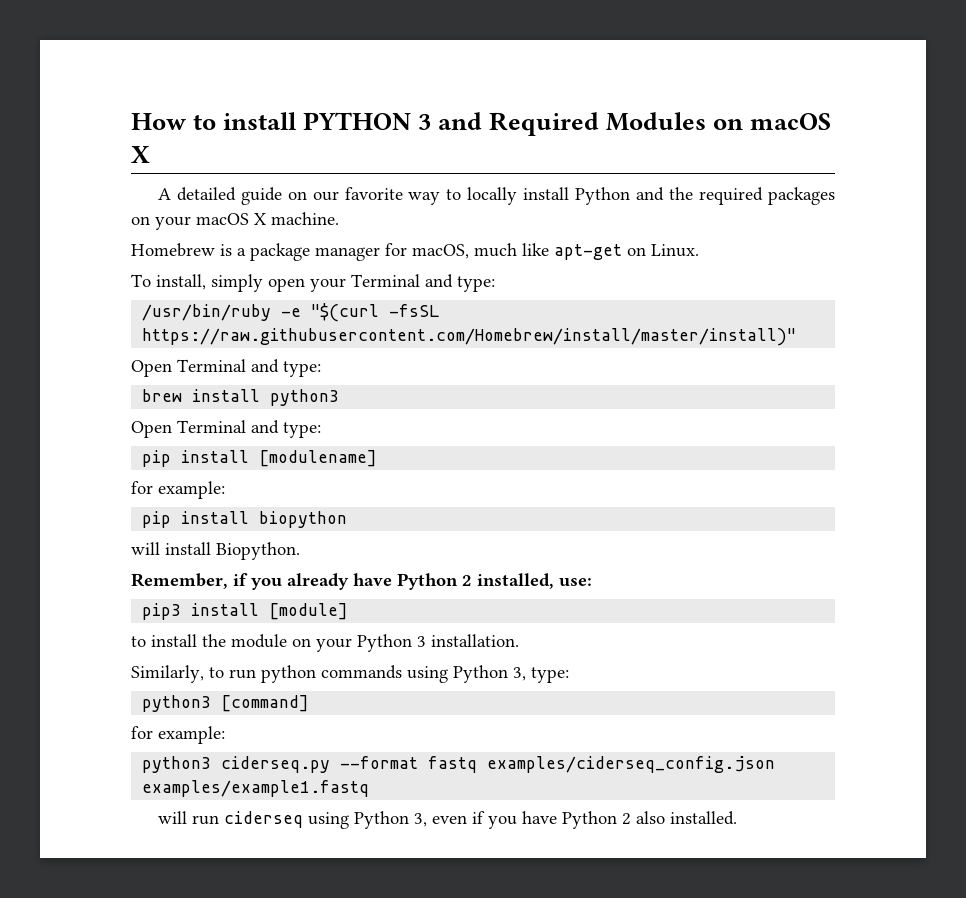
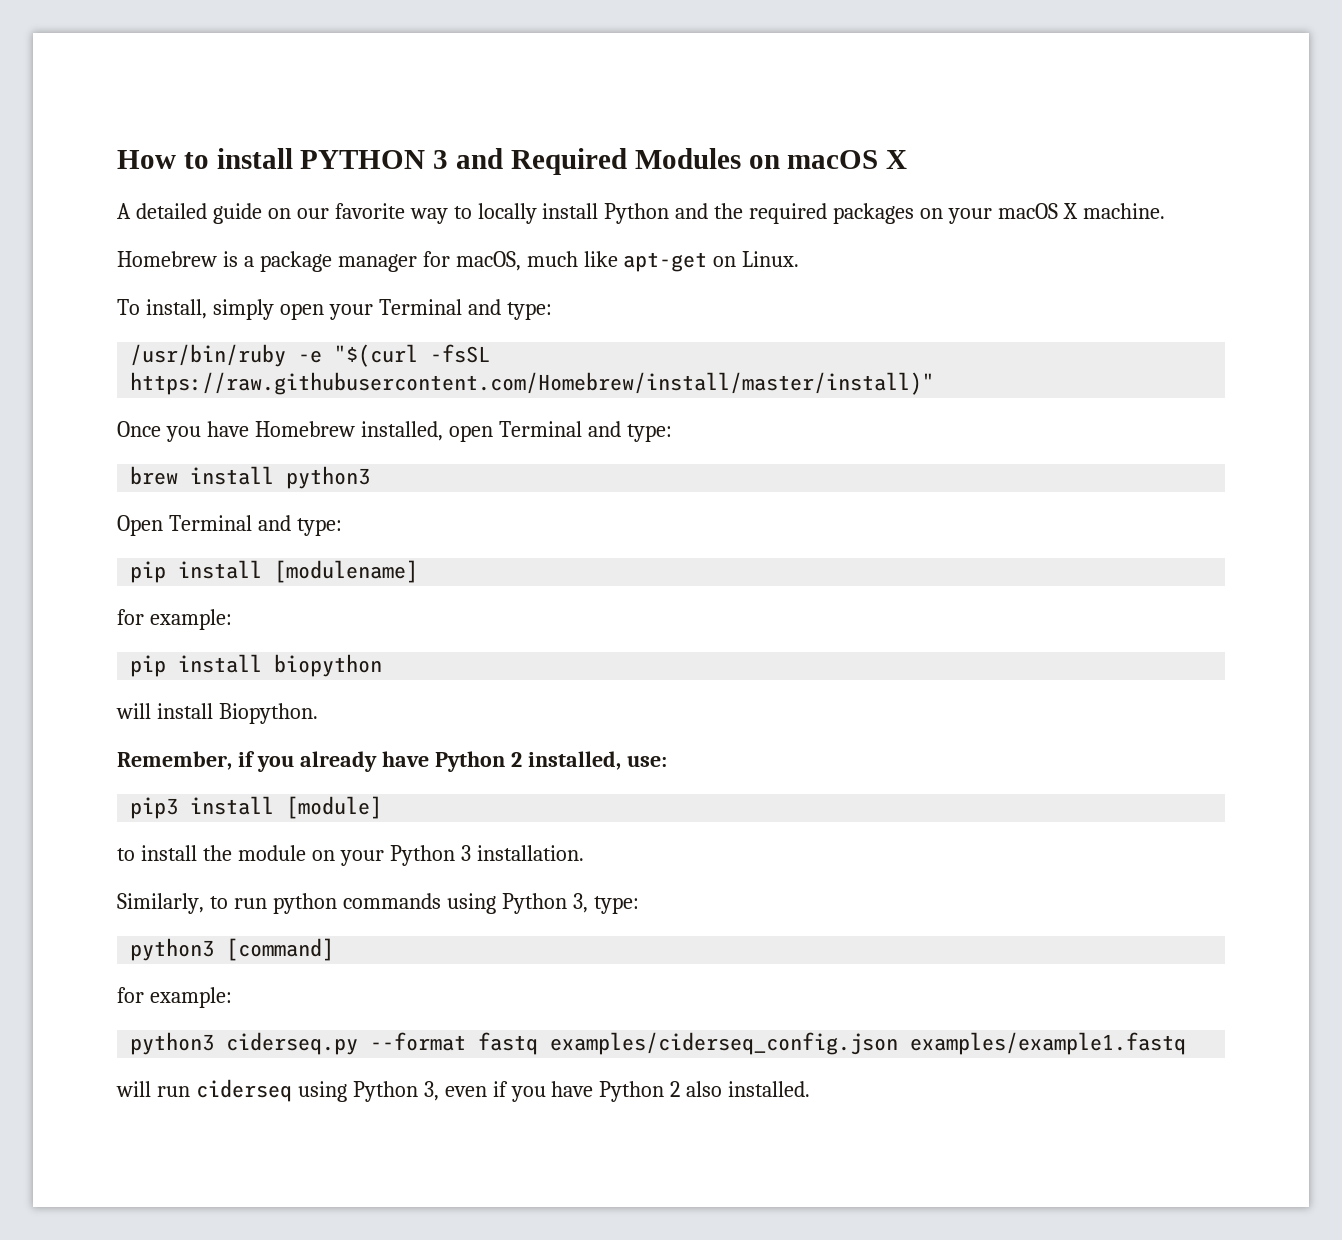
[131,360,172,377] Open -> [117,421,493,442] Once you have Homebrew installed, open

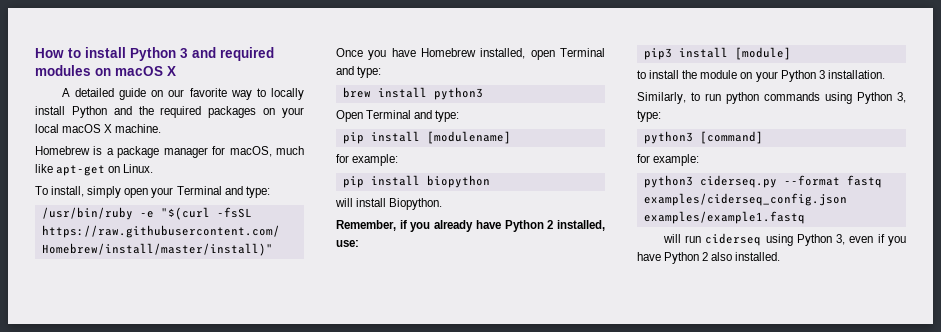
[300,150,426,169] PYTHON -> [130,47,176,61] Python
[510,148,741,175] Required Modules -> [220,47,274,61] [35,65,91,76] required modules
(993, 216) none -> [35,124,59,133] local

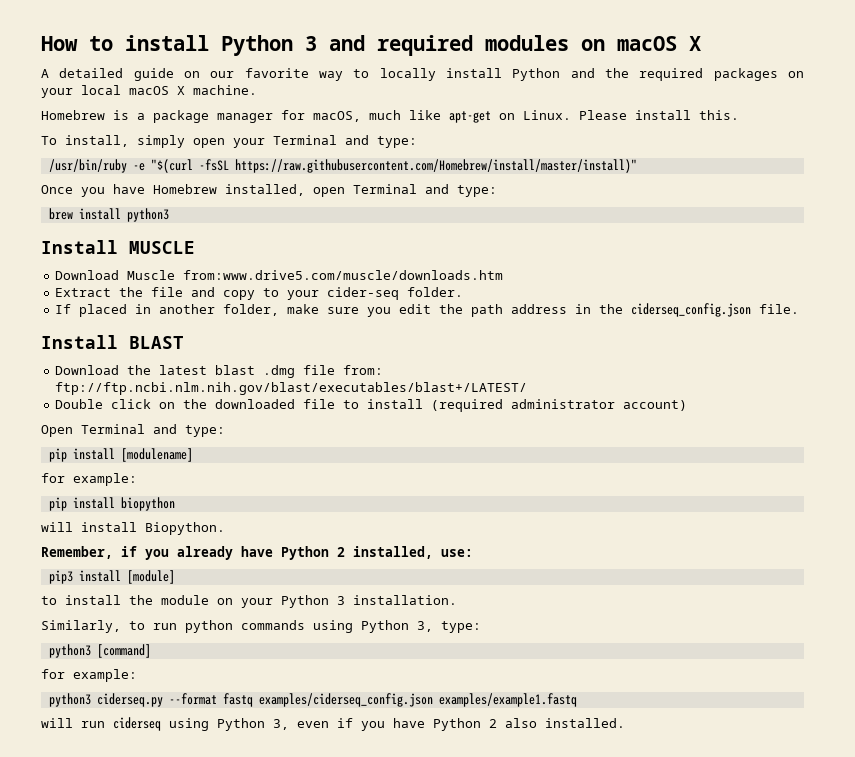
(154, 168) none -> [579,110,739,120] Please install this.
(483, 93) none -> [41,240,195,254] [55,270,504,280] [55,287,464,300] [55,303,800,317] [41,335,184,349] [55,365,384,378] [55,382,528,395] [55,399,688,412] // Install MUSCLE // Download Muscle from:www.drive5.com/muscle/downloads.htm // Extract the file and copy to your cider-seq folder. // If placed in another folder, make sure you edit the path address in the ciderseq_config.json file. // Install BLAST // Download the latest blast .dmg file from: ftp://ftp.ncbi.nlm.nih.gov/blast/executables/blast+/LATEST/ // Double click on the downloaded file to install (required administrator account)

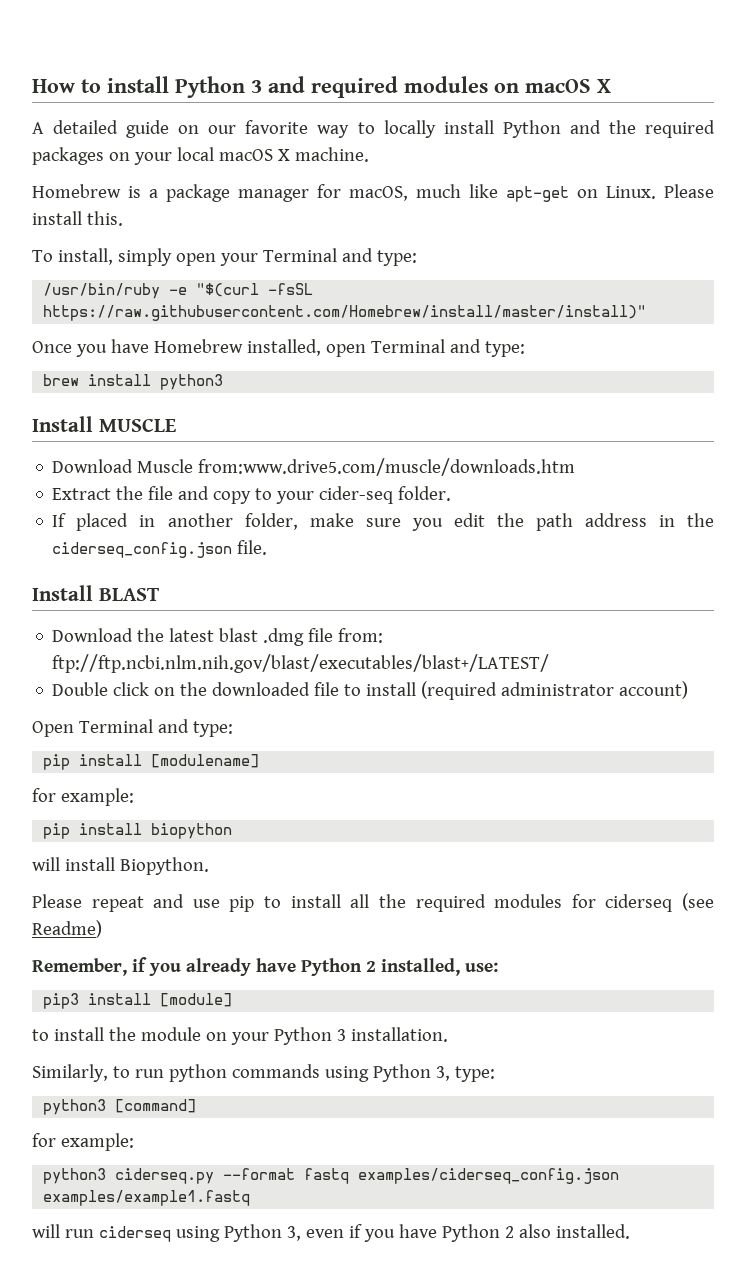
(225, 528) none -> [32,893,714,912] [32,920,102,938] // Please repeat and use pip to install all the required modules for ciderseq (see Readme)

